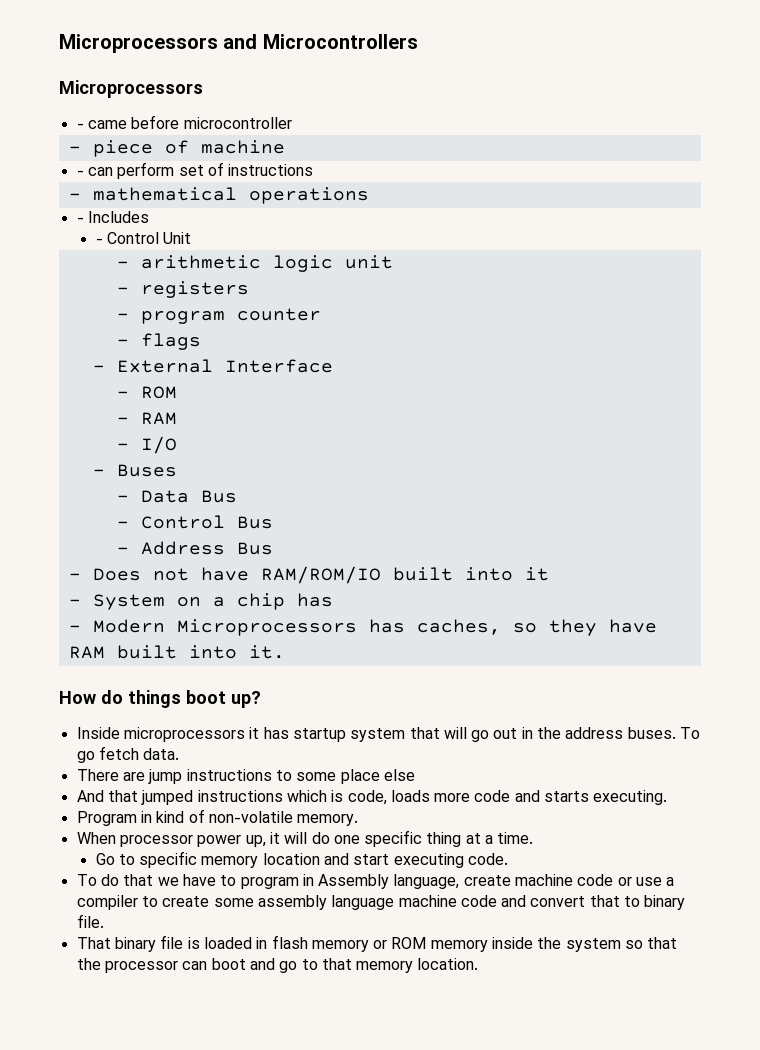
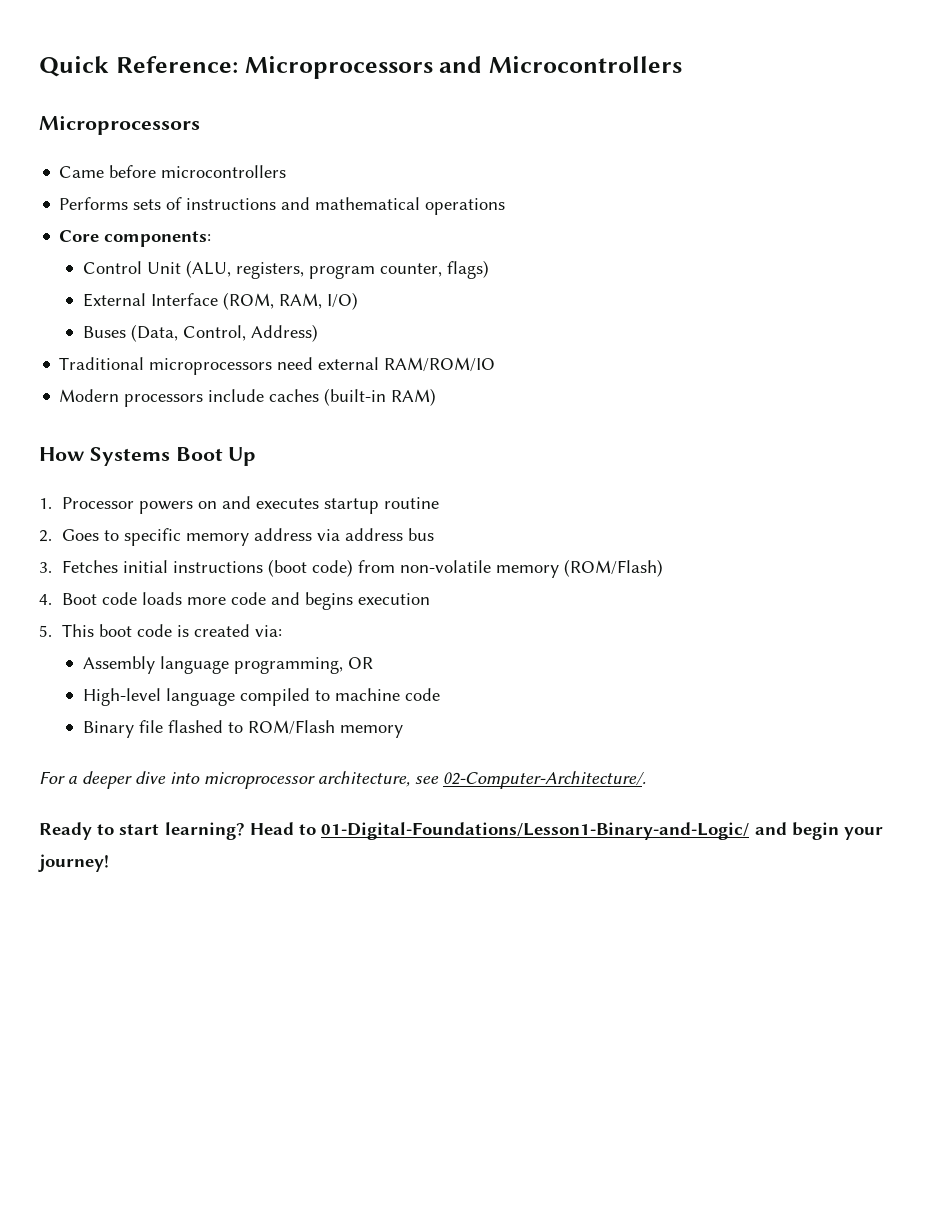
(59, 43) none -> [39,56,238,77] Quick Reference:
[76,115,292,129] [68,140,285,157] [76,162,204,179] - came before microcontroller // - piece of machine // - can perform set -> [59,165,287,178] [59,197,162,210] Came before microcontrollers // Performs sets
[68,193,81,200] // - -> [281,197,311,210] and
[76,211,149,223] [95,238,103,244] - Includes // - -> [59,230,212,247] Core components: //
[116,255,393,272] [116,281,249,298] [116,308,321,324] [116,333,201,350] [92,359,333,373] [116,386,177,399] [116,412,177,425] [116,436,177,454] [92,464,177,477] [116,490,237,503] [116,515,273,529] [116,541,273,555] [68,566,549,584] [68,593,333,610] [68,619,657,636] [68,645,285,659] [59,690,261,708] [76,727,701,742] [76,746,180,763] [76,769,415,784] [76,790,668,805] [76,809,359,826] [76,830,534,847] [95,851,509,868] [76,874,675,889] [76,895,686,910] [76,914,104,928] [76,935,678,952] [76,958,479,973] // - arithmetic logic unit // - registers // - program counter // - flags // - External Interface // - ROM // - RAM // - I/O // - Buses // - Data Bus // - Control Bus // - Address Bus // - Does not have RAM/ROM/IO built into it // - System on a chip has // - Modern Microprocessors has caches, so they have RAM built into it. // How do things boot up? // Inside microprocessors it has startup system that will go out in the address buses. To go fetch data. // There are jump instructions to some place else // And that jumped instructions which is code, loads more code and starts executing. // Program in kind of non-volatile memory. // When processor power up, it will do one specific thing at a time. // Go to specific memory location and start executing code. // To do that we have to program in Assembly language, create machine code or use a compiler to create some assembly language machine code and convert that to binary file. // That binary file is loaded in flash memory or ROM memory inside the system so that the processor can boot and go to that memory location. -> [185,260,489,279] [82,292,358,310] [82,324,318,342] [59,357,496,375] [59,388,437,407] [39,447,257,466] [39,496,440,514] [39,528,435,546] [39,559,664,578] [39,592,431,610] [39,624,283,637] [82,656,373,674] [82,688,440,706] [82,720,403,738] [39,771,646,789] [39,822,883,840] [38,854,109,872] (ALU, registers, program counter, flags) // External Interface (ROM, RAM, I/O) // Buses (Data, Control, Address) // Traditional microprocessors need external RAM/ROM/IO // Modern processors include caches (built-in RAM) // How Systems Boot Up // 1. Processor powers on and executes startup routine // 2. Goes to specific memory address via address bus // 3. Fetches initial instructions (boot code) from non-volatile memory (ROM/Flash) // 4. Boot code loads more code and begins execution // 5. This boot code is created via: // Assembly language programming, OR // High-level language compiled to machine code // Binary file flashed to ROM/Flash memory // For a deeper dive into microprocessor architecture, see 02-Computer-Architecture/. // Ready to start learning? Head to 01-Digital-Foundations/Lesson1-Binary-and-Logic/ and begin your journey!

